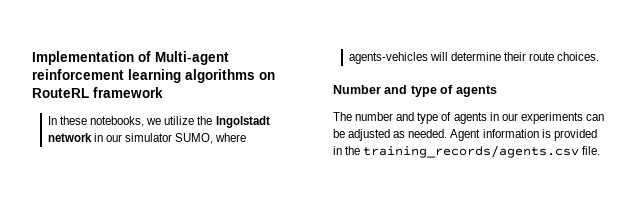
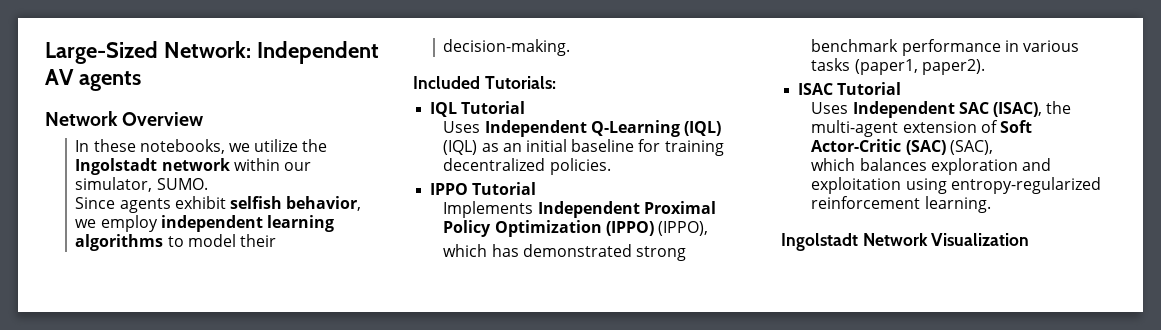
[32,51,229,65] [32,69,275,83] [32,87,163,98] Implementation of Multi-agent reinforcement learning algorithms on RouteRL framework -> [45,41,379,64] [45,69,141,91] [45,111,204,126] Large-Sized Network: Independent AV agents // Network Overview
[93,133,247,144] [348,52,600,64] [333,85,497,97] [333,112,604,124] [333,129,597,141] [333,145,601,158] in our simulator SUMO, where agents-vehicles will determine their route choices. // Number and type of agents // The number and type of agents in our experiments can be adjusted as needed. Agent information is provided in the training_records/agents.csv file. -> [233,158,311,171] [75,177,208,192] [75,196,362,213] [75,215,334,232] [75,234,276,251] [443,39,571,56] [413,76,556,89] [430,101,526,117] [443,120,721,137] [443,139,724,156] [443,158,611,175] [430,182,537,195] [443,201,716,218] [443,220,708,237] [443,244,686,261] [811,39,1079,56] [811,58,985,75] [798,82,902,95] [811,101,1072,118] [811,120,1032,137] [811,139,993,155] [811,158,1051,175] [811,177,1101,194] [811,196,991,213] [781,233,1030,251] within our simulator, SUMO. // Since agents exhibit selfish behavior, we employ independent learning algorithms to model their decision-making. // Included Tutorials: // IQL Tutorial // Uses Independent Q-Learning (IQL) (IQL) as an initial baseline for training decentralized policies. // IPPO Tutorial // Implements Independent Proximal Policy Optimization (IPPO) (IPPO), // which has demonstrated strong benchmark performance in various tasks (paper1, paper2). // ISAC Tutorial // Uses Independent SAC (ISAC), the multi-agent extension of Soft Actor-Critic (SAC) (SAC), // which balances exploration and exploitation using entropy-regularized reinforcement learning. // Ingolstadt Network Visualization

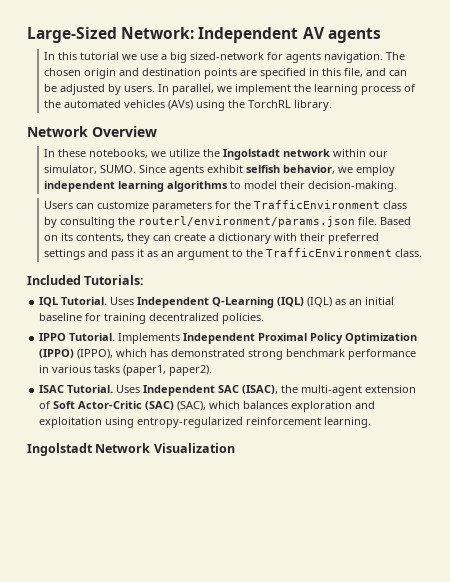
(141, 81) none -> [44,52,406,63] [44,68,408,79] [44,84,417,95] [44,100,333,111] // In this tutorial we use a big sized-network for agents navigation. The chosen origin and destination points are specified in this file, and can be adjusted by users. In parallel, we implement the learning process of the automated vehicles (AVs) using the TorchRL library.
(208, 184) // -> (137, 169) none
(571, 47) none -> [44,200,408,212] [44,216,412,228] [44,233,380,244] [44,248,423,260] // Users can customize parameters for the TrafficEnvironment class by consulting the routerl/environment/params.json file. Based on its contents, they can create a dictionary with their preferred settings and pass it as an argument to the TrafficEnvironment class.
[461,101,526,114] Tutorial // -> [61,297,108,305] Tutorial.
[472,182,537,195] Tutorial // -> [69,333,116,341] Tutorial.
(708, 228) // -> (114, 354) none
[837,82,902,95] Tutorial // -> [67,385,114,393] Tutorial.
(993, 147) // -> (207, 406) none

